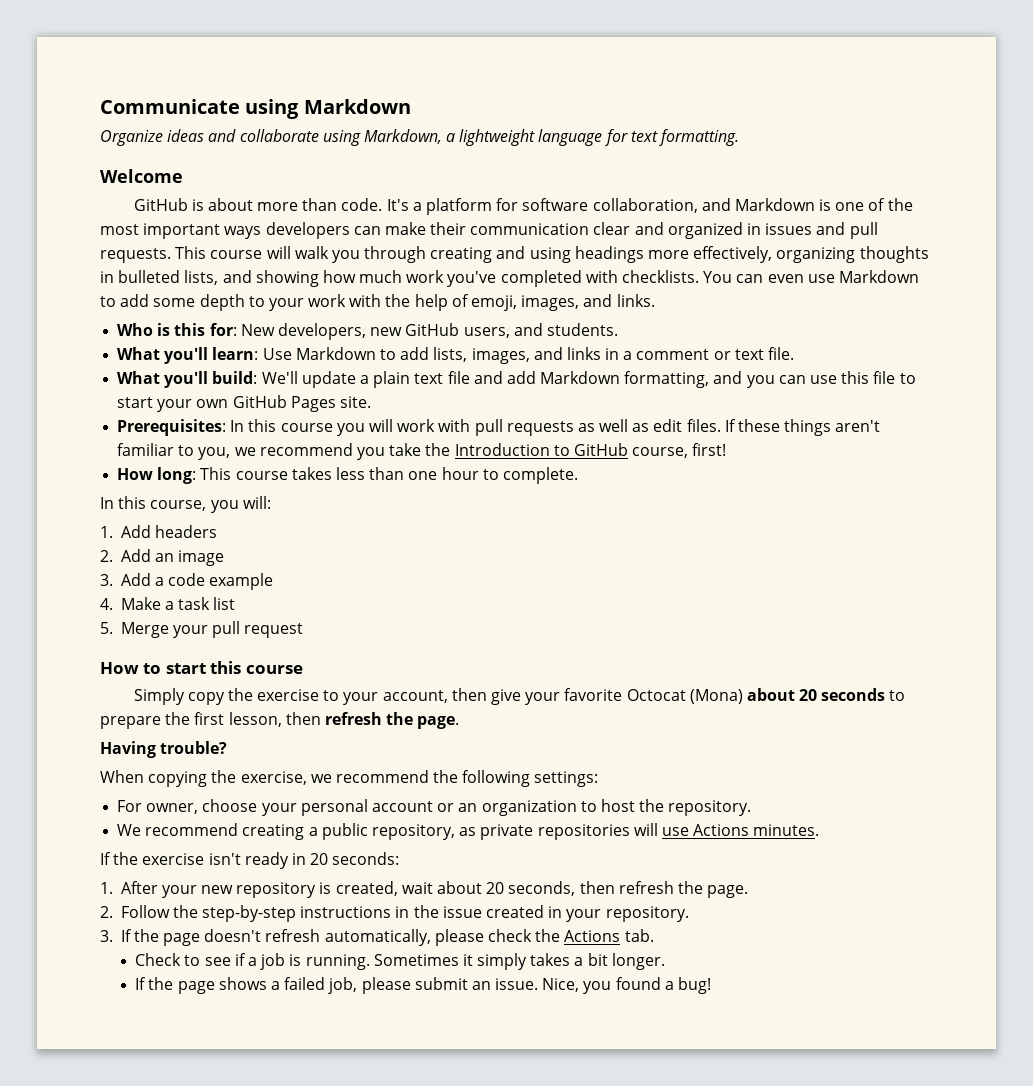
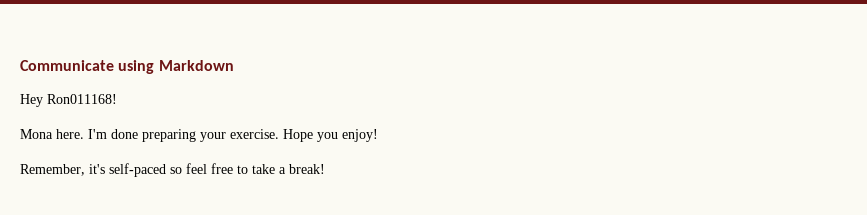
[100,129,740,146] [100,169,183,183] [133,198,913,215] [100,222,878,239] [100,246,929,263] [100,270,919,287] [100,294,655,311] [117,323,618,340] [117,347,795,364] [117,371,916,388] [117,395,371,412] [117,419,881,436] [117,443,727,460] [117,467,578,484] [100,496,271,513] [100,525,217,538] [100,549,225,566] [100,573,274,590] [100,597,236,610] [100,621,304,638] [100,661,303,674] [133,688,906,705] [100,712,460,729] [100,741,228,758] [100,770,599,787] [117,799,752,816] [117,823,820,840] [100,852,400,869] [100,881,749,898] [100,905,689,922] [100,929,654,946] [135,953,665,970] [135,977,712,994] Organize ideas and collaborate using Markdown, a lightweight language for text formatting. // Welcome // GitHub is about more than code. It's a platform for software collaboration, and Markdown is one of the most important ways developers can make their communication clear and organized in issues and pull requests. This course will walk you through creating and using headings more effectively, organizing thoughts in bulleted lists, and showing how much work you've completed with checklists. You can even use Markdown to add some depth to your work with the help of emoji, images, and links. // Who is this for: New developers, new GitHub users, and students. // What you'll learn: Use Markdown to add lists, images, and links in a comment or text file. // What you'll build: We'll update a plain text file and add Markdown formatting, and you can use this file to start your own GitHub Pages site. // Prerequisites: In this course you will work with pull requests as well as edit files. If these things aren't familiar to you, we recommend you take the Introduction to GitHub course, first! // How long: This course takes less than one hour to complete. // In this course, you will: // 1. Add headers // 2. Add an image // 3. Add a code example // 4. Make a task list // 5. Merge your pull request // How to start this course // Simply copy the exercise to your account, then give your favorite Octocat (Mona) about 20 seconds to prepare the first lesson, then refresh the page. // Having trouble? // When copying the exercise, we recommend the following settings: // For owner, choose your personal account or an organization to host the repository. // We recommend creating a public repository, as private repositories will use Actions minutes. // If the exercise isn't ready in 20 seconds: // 1. After your new repository is created, wait about 20 seconds, then refresh the page. // 2. Follow the step-by-step instructions in the issue created in your repository. // 3. If the page doesn't refresh automatically, please check the Actions tab. // Check to see if a job is running. Sometimes it simply takes a bit longer. // If the page shows a failed job, please submit an issue. Nice, you found a bug! -> [20,94,117,107] [20,129,378,142] [20,163,325,177] Hey Ron011168! // Mona here. I'm done preparing your exercise. Hope you enjoy! // Remember, it's self-paced so feel free to take a break!

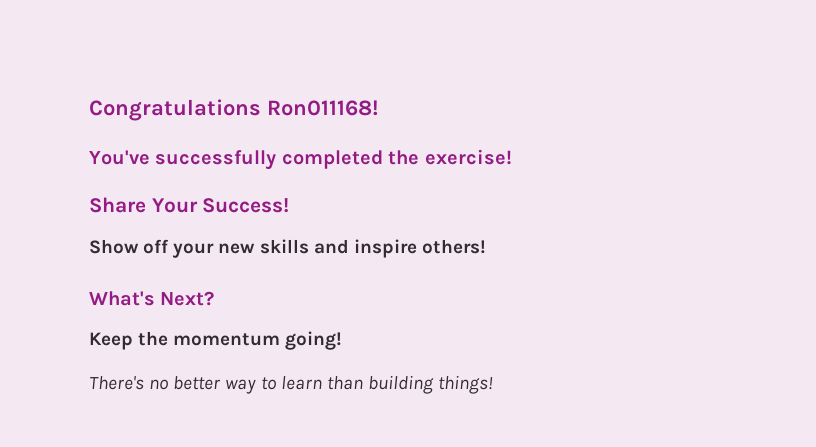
[20,60,234,74] [20,94,117,107] [20,129,378,142] [20,163,325,177] Communicate using Markdown // Hey Ron011168! // Mona here. I'm done preparing your exercise. Hope you enjoy! // Remember, it's self-paced so feel free to take a break! -> [89,99,378,121] [89,149,512,170] [89,197,290,213] [89,239,486,258] [89,291,215,306] [89,331,343,350] [89,375,494,394] Congratulations Ron011168! // You've successfully completed the exercise! // Share Your Success! // Show off your new skills and inspire others! // What's Next? // Keep the momentum going! // There's no better way to learn than building things!

